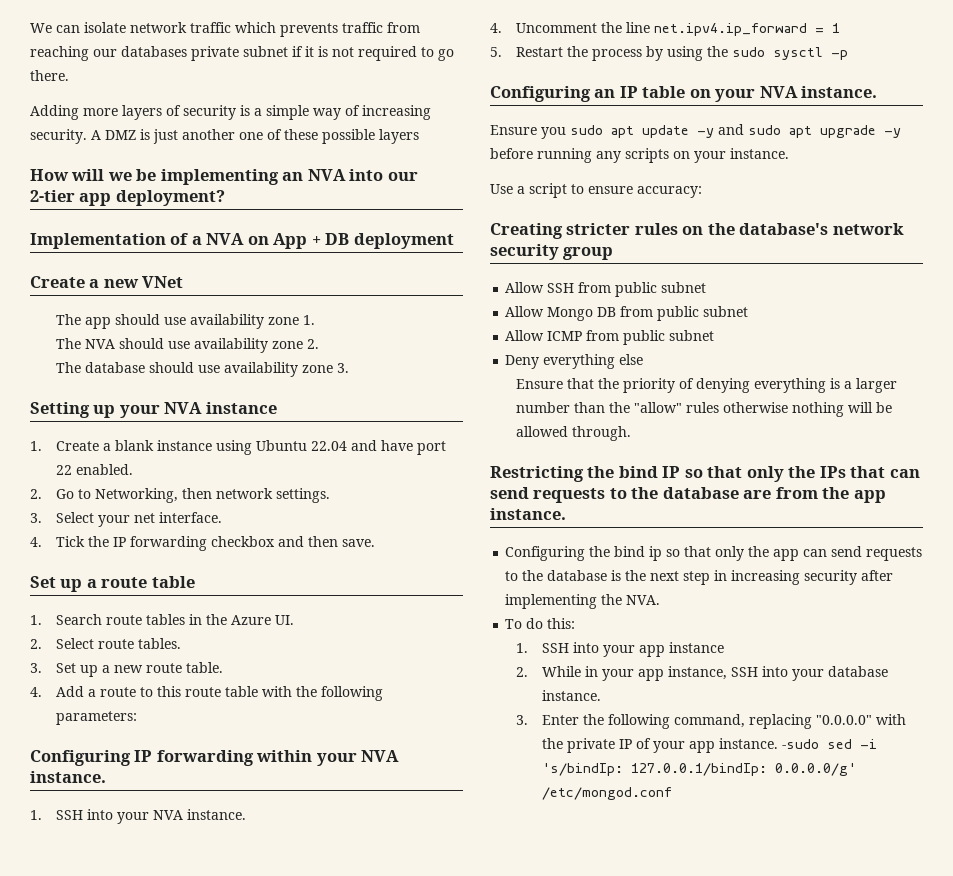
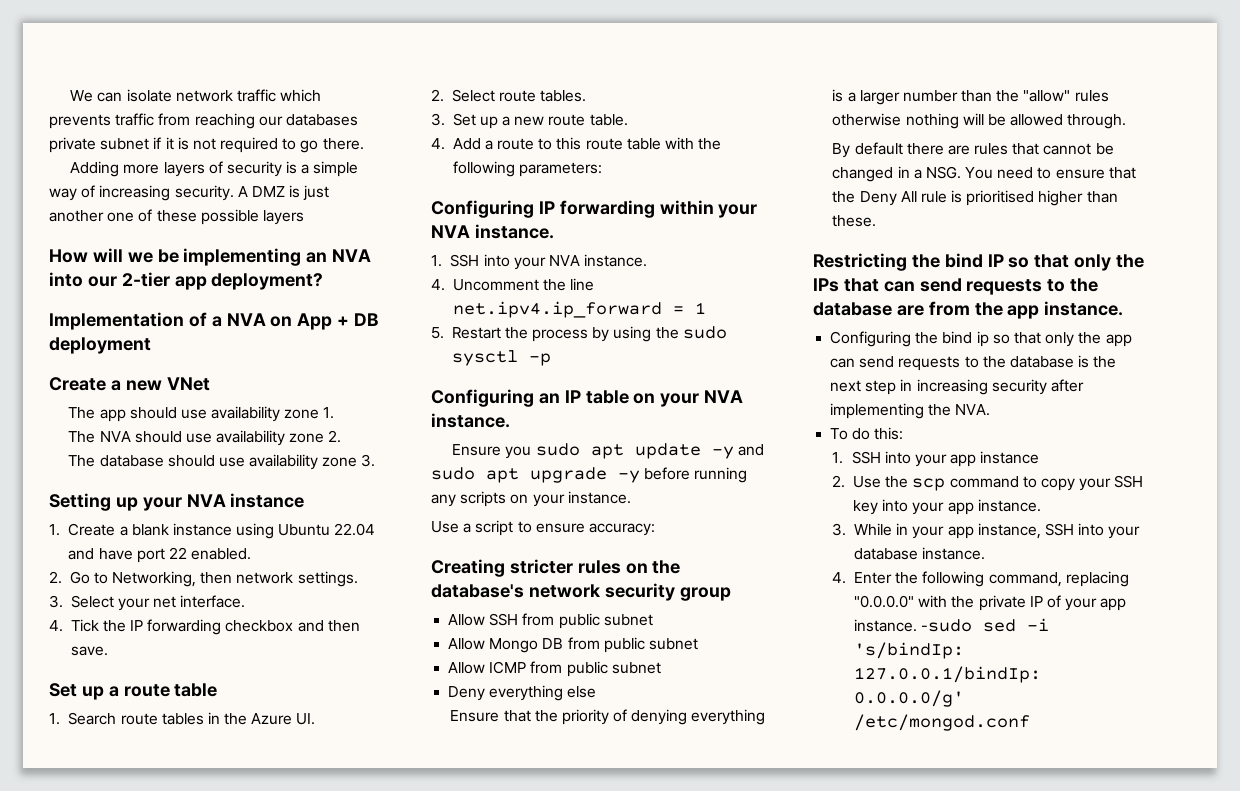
(632, 433) none -> [832,142,1114,158] [832,166,1136,182] [832,190,1118,206] [832,215,877,227] // By default there are rules that cannot be changed in a NSG. You need to ensure that the Deny All rule is prioritised higher than these.
(529, 672) none -> [853,475,1144,491] [853,499,1041,515] [832,523,847,536] Use the scp command to copy your SSH key into your app instance. // 3.
[516,715,529,725] 3. -> [832,572,847,584] 4.

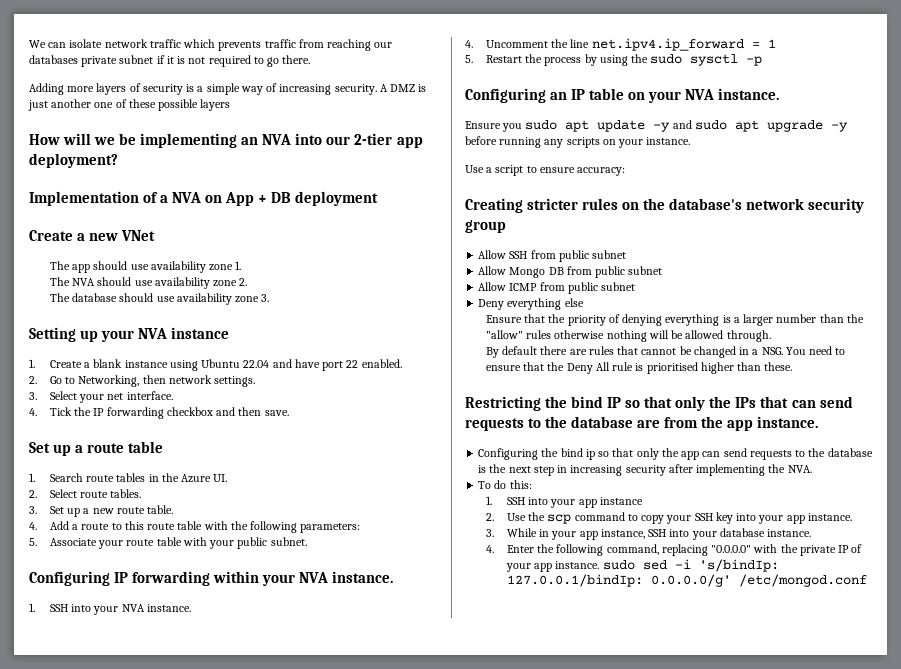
(602, 169) none -> [29,537,307,549] // 5. Associate your route table with your public subnet.
[921,619,973,632] -sudo -> [602,560,635,570] sudo

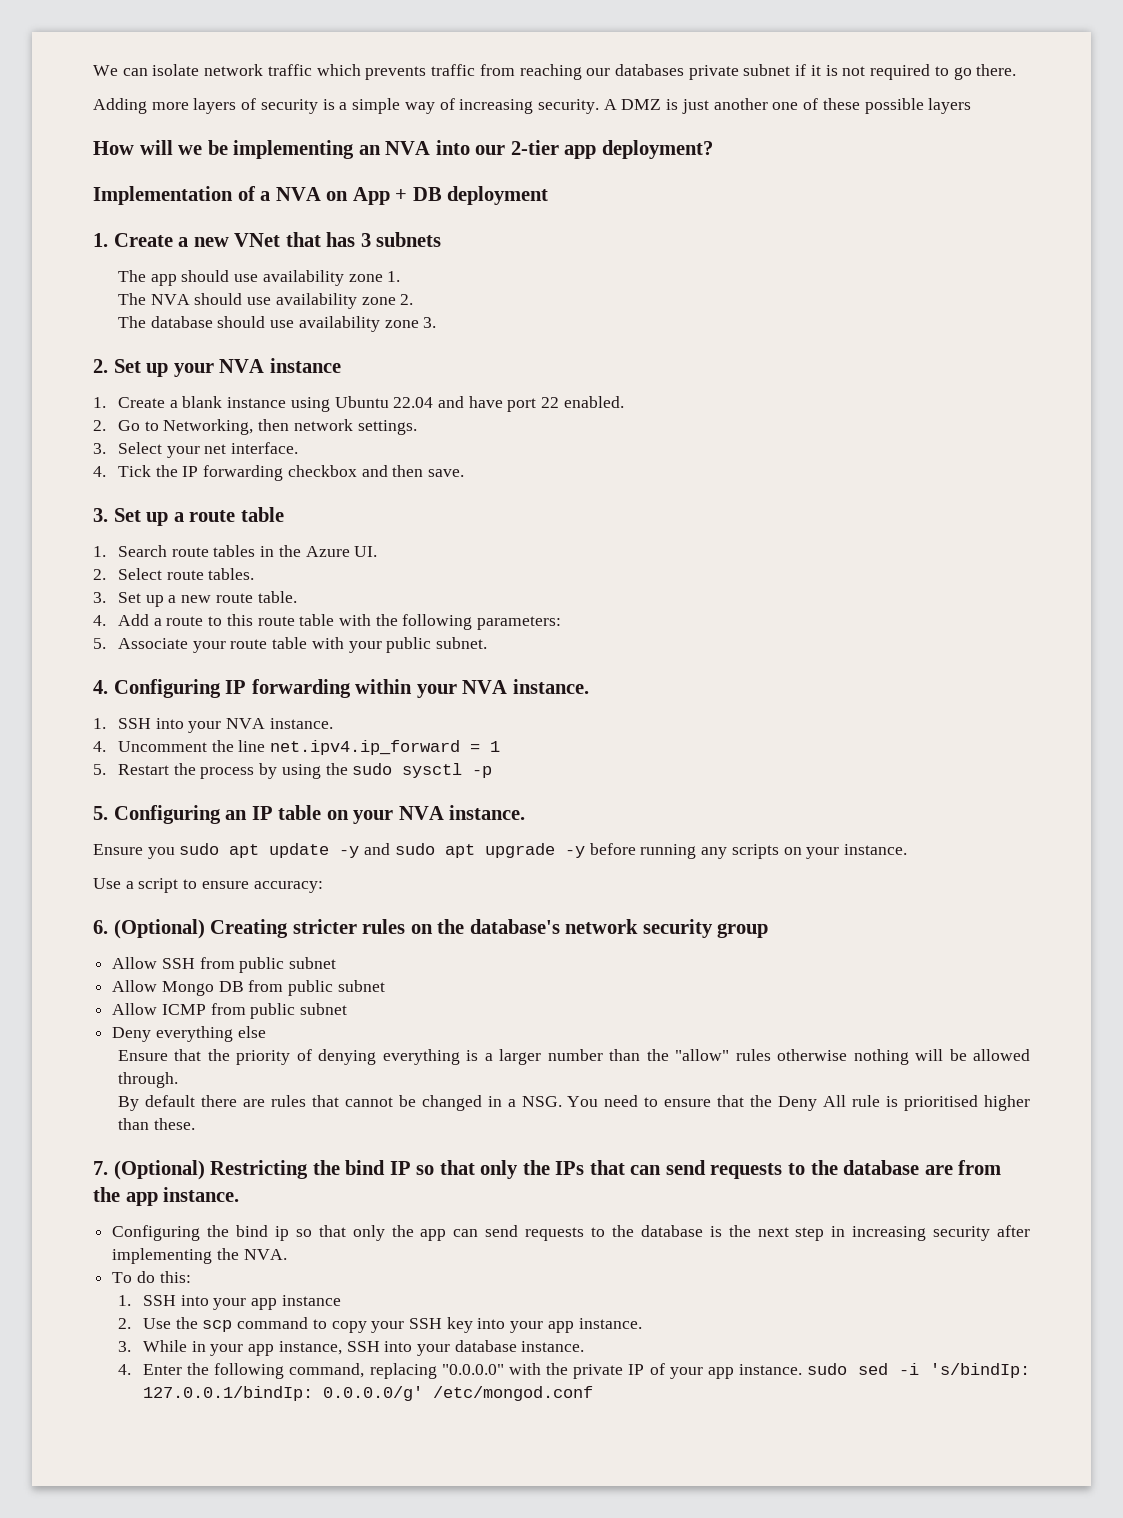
(379, 198) none -> [93,233,108,247] 1.
(156, 235) none -> [285,232,442,247] that has 3 subnets
[29,327,76,342] Setting -> [93,359,141,373] 2. Set
(289, 413) none -> [93,508,108,522] 3.
(307, 541) none -> [93,680,108,694] 4.
(763, 61) none -> [93,806,108,820] 5.
(626, 171) none -> [93,919,205,939] 6. (Optional)
(793, 366) none -> [93,1160,205,1180] 7. (Optional)

